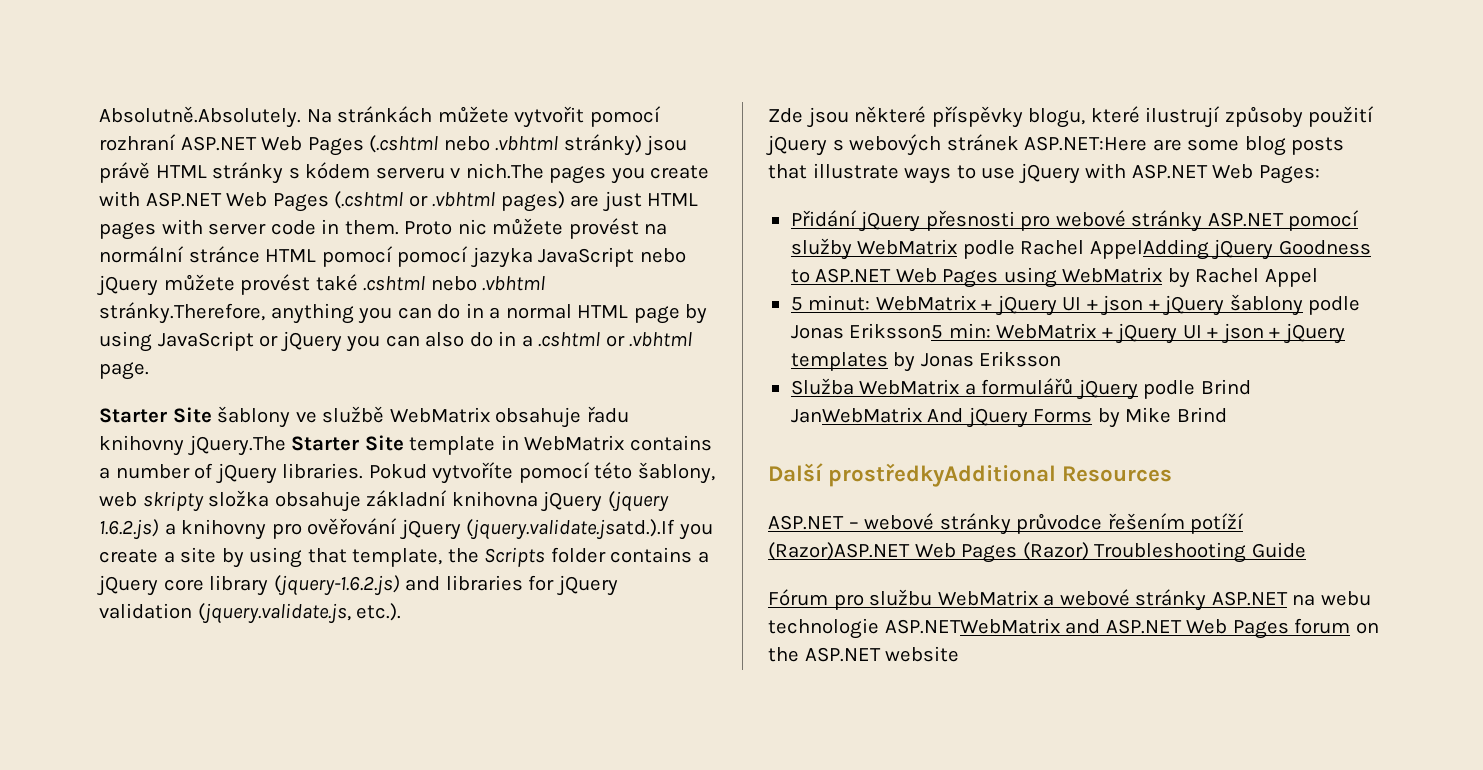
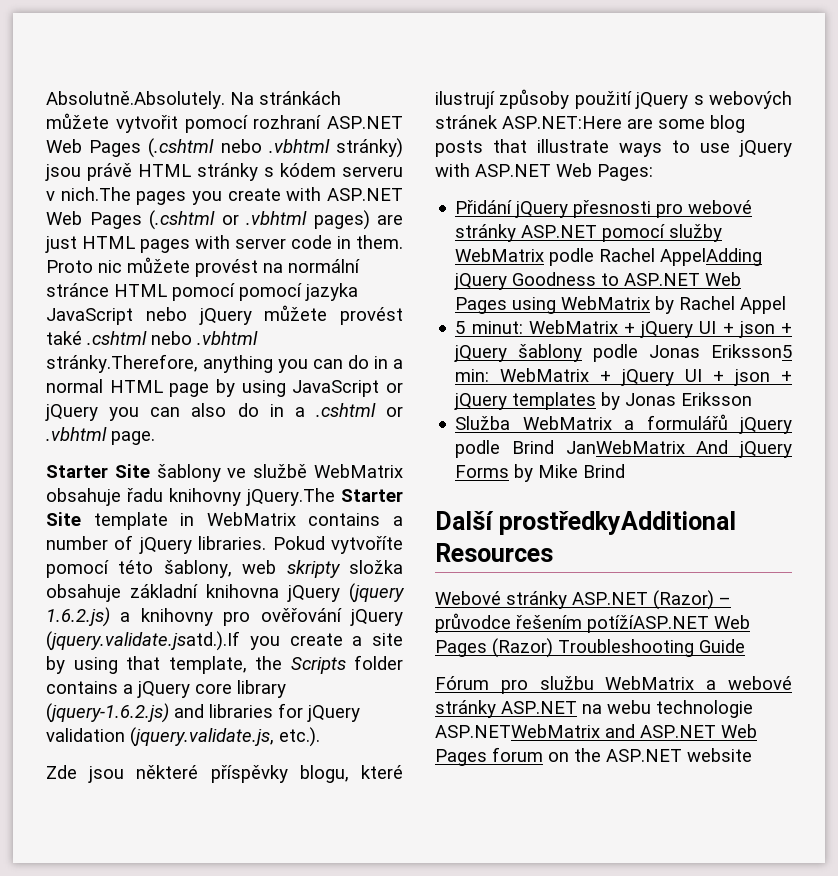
[768,513,1245,535] [768,542,910,560] ASP.NET – webové stránky průvodce řešením potíží (Razor)ASP.NET -> [435,590,731,610] [435,613,709,633] Webové stránky ASP.NET (Razor) – průvodce řešením potížíASP.NET

